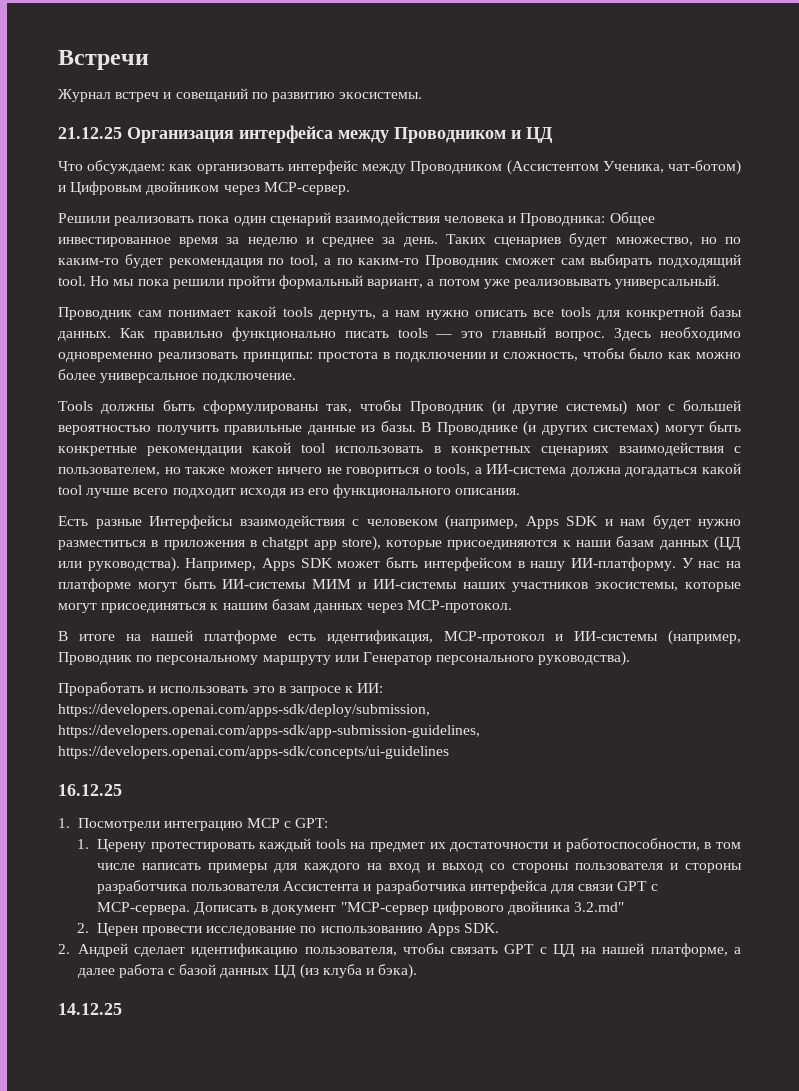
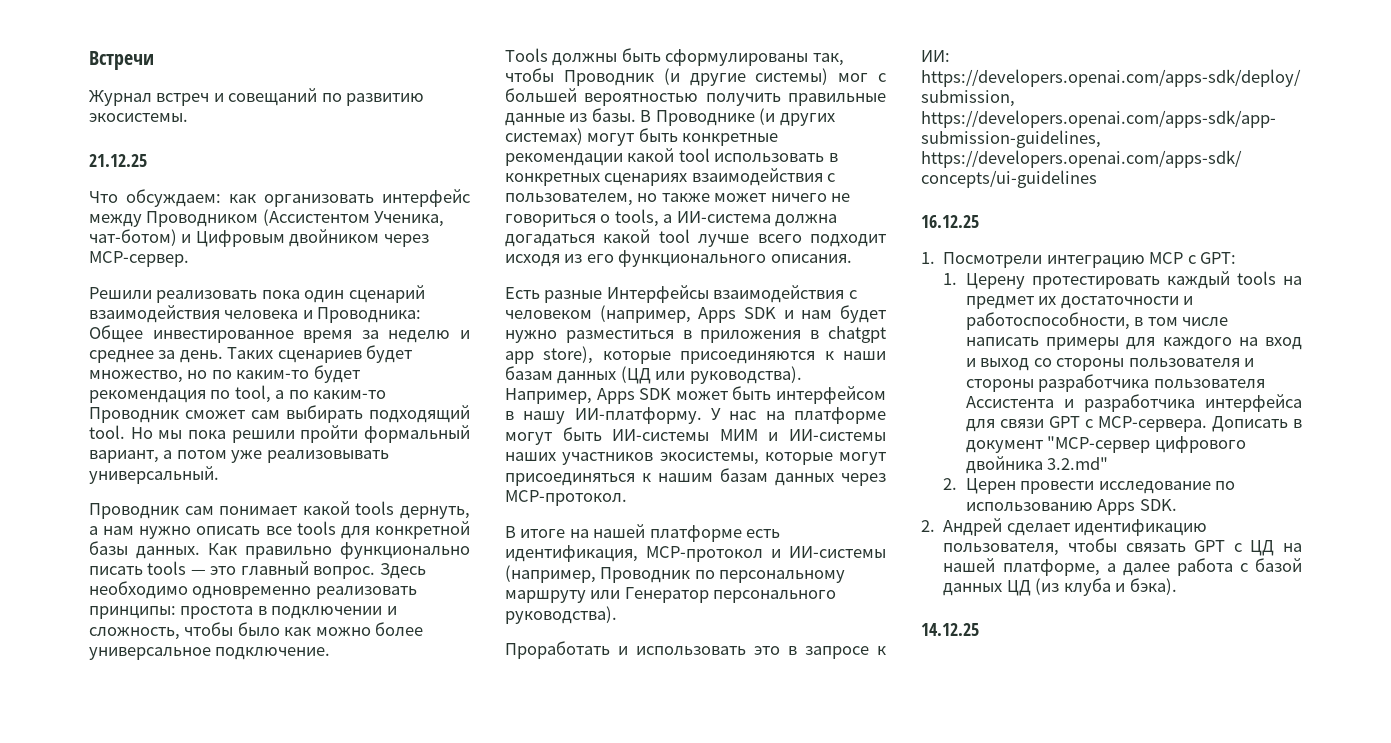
[127,125,553,143] Организация интерфейса между Проводником и ЦД -> (147, 160) none

